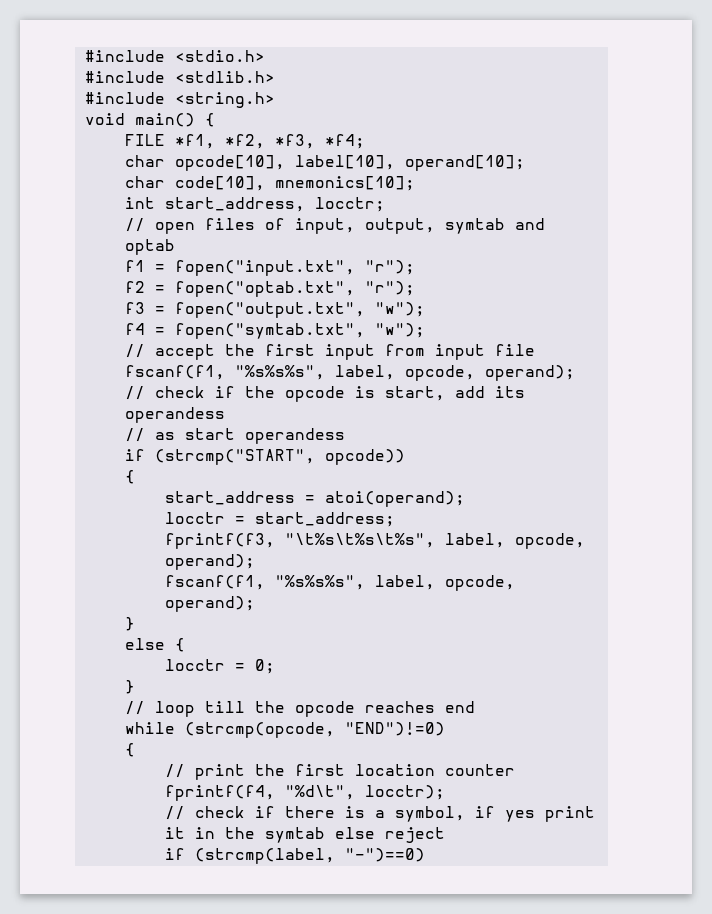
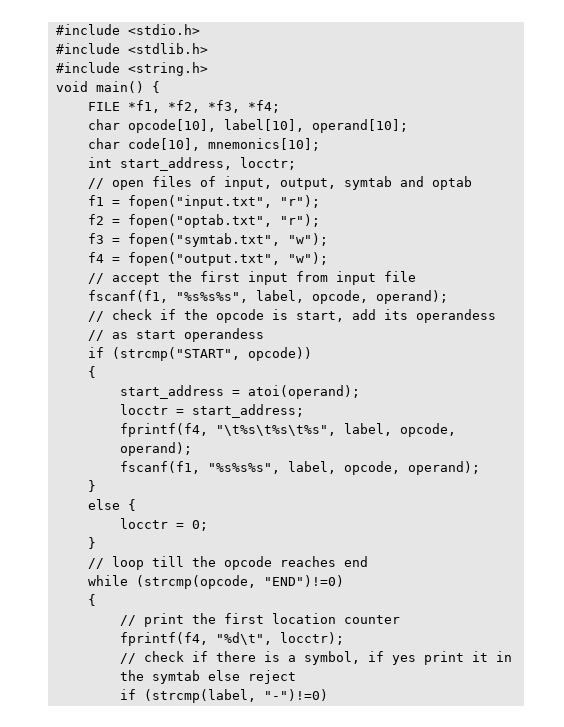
[174,302,365,318] fopen("output.txt", -> [127,233,280,247] fopen("symtab.txt",
[174,323,365,339] fopen("symtab.txt", -> [127,252,280,266] fopen("output.txt",
[164,533,275,549] fprintf(f3, -> [119,423,208,437] fprintf(f4,
[344,848,425,862] "-")==0) -> [263,689,328,701] "-")!=0)

